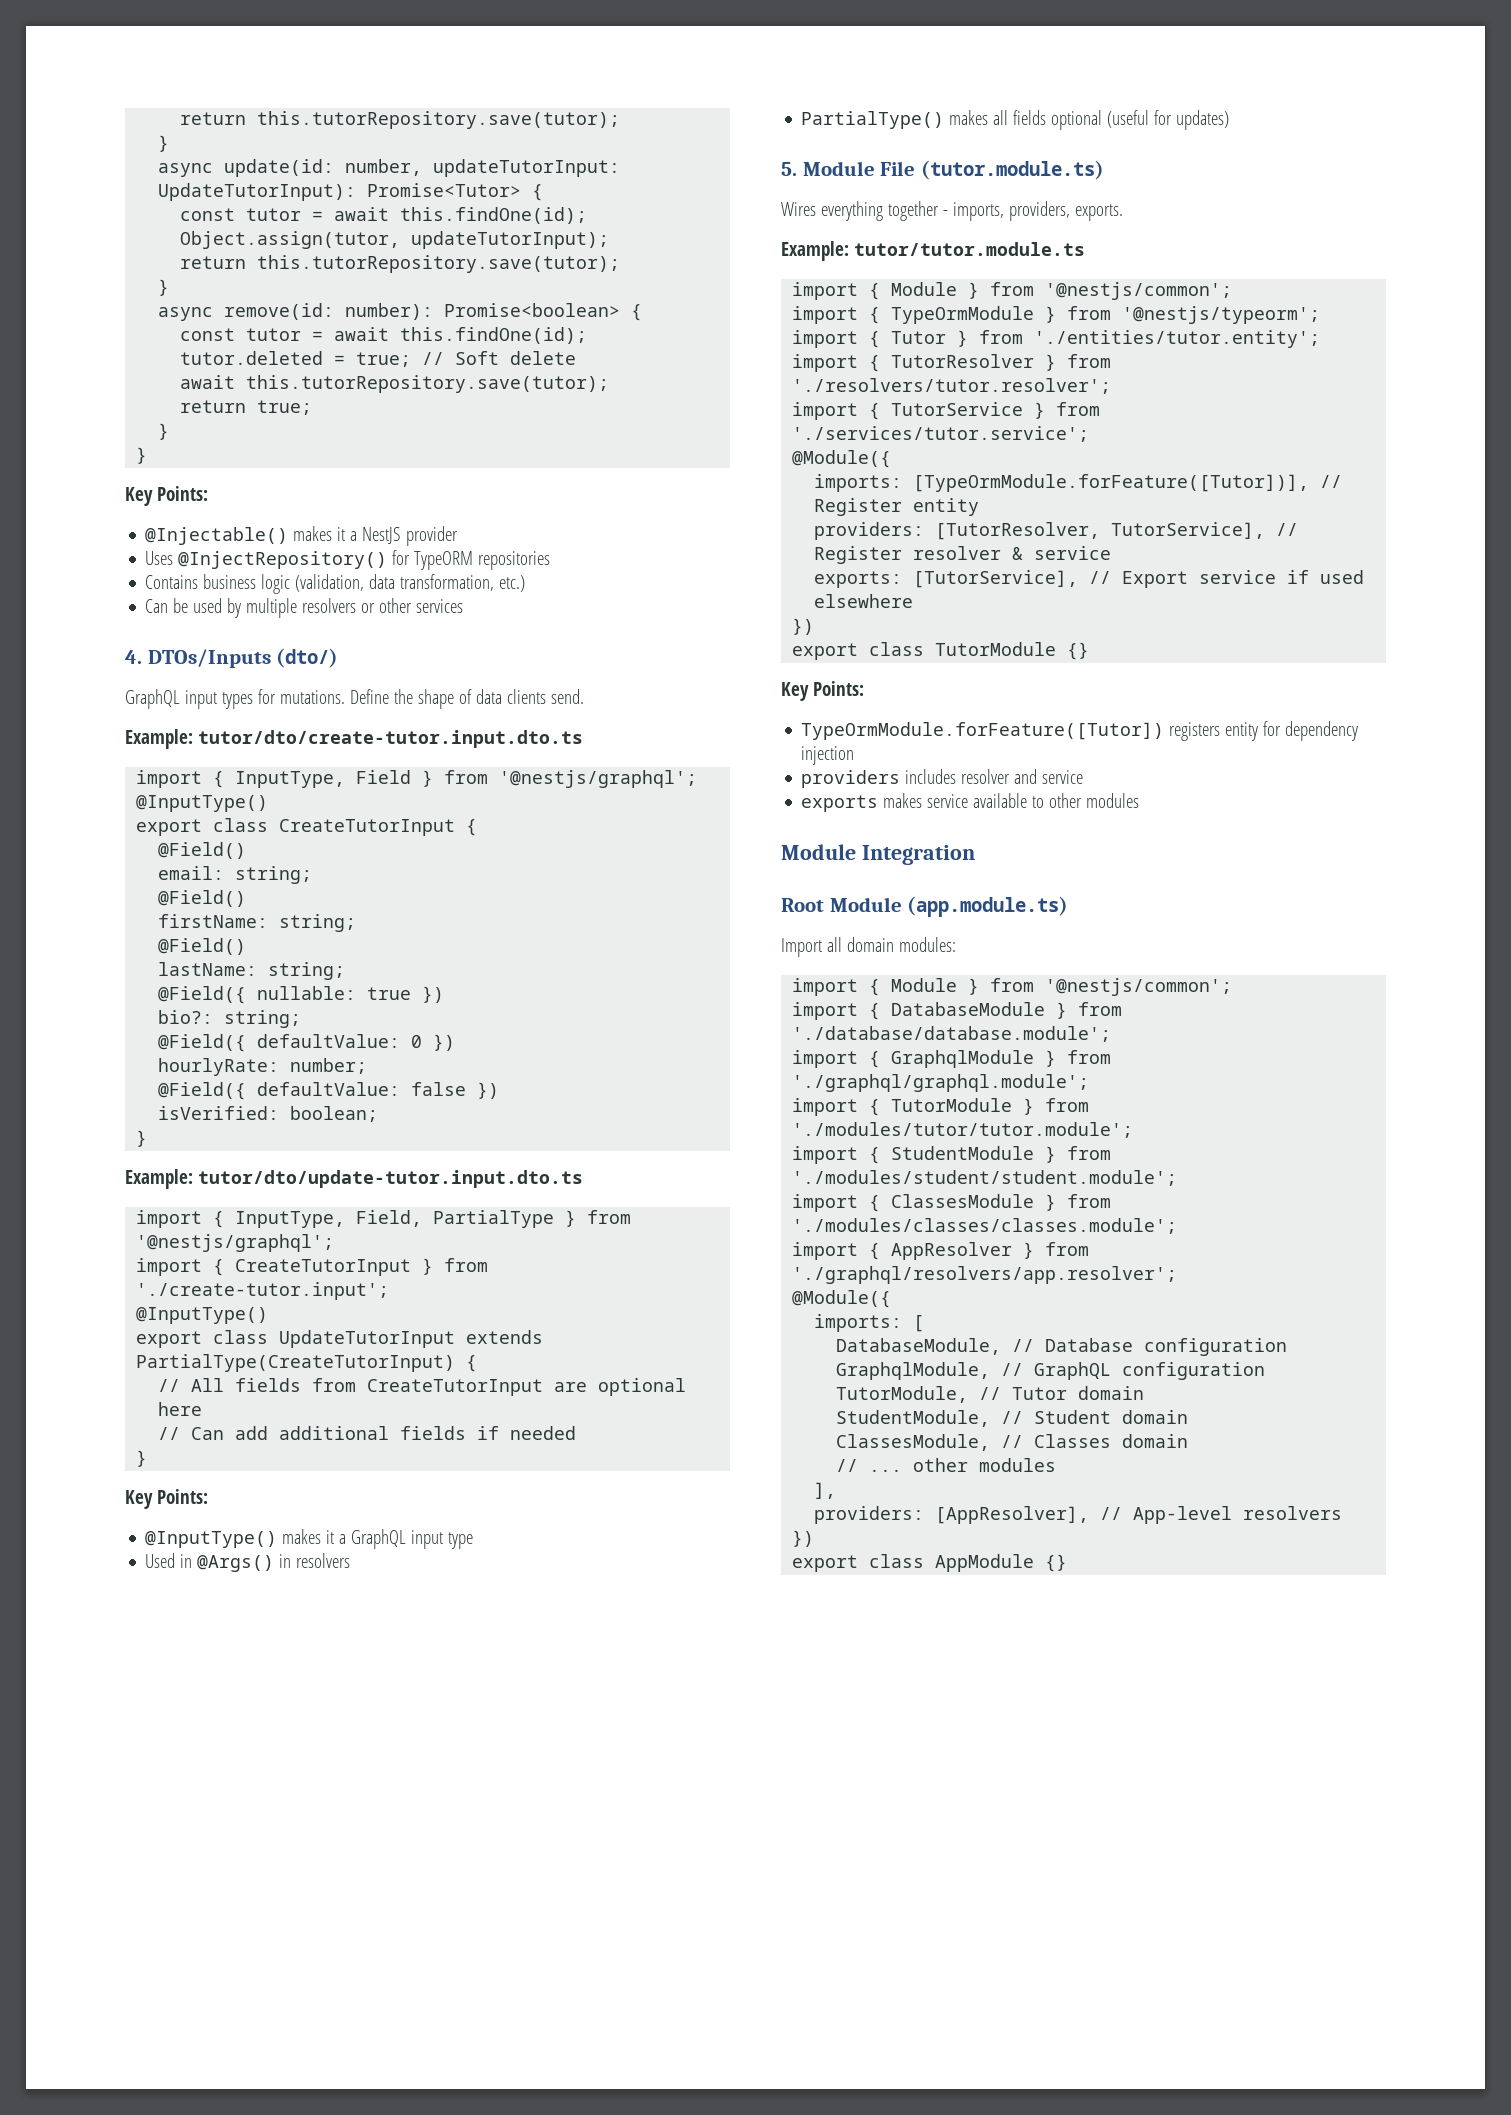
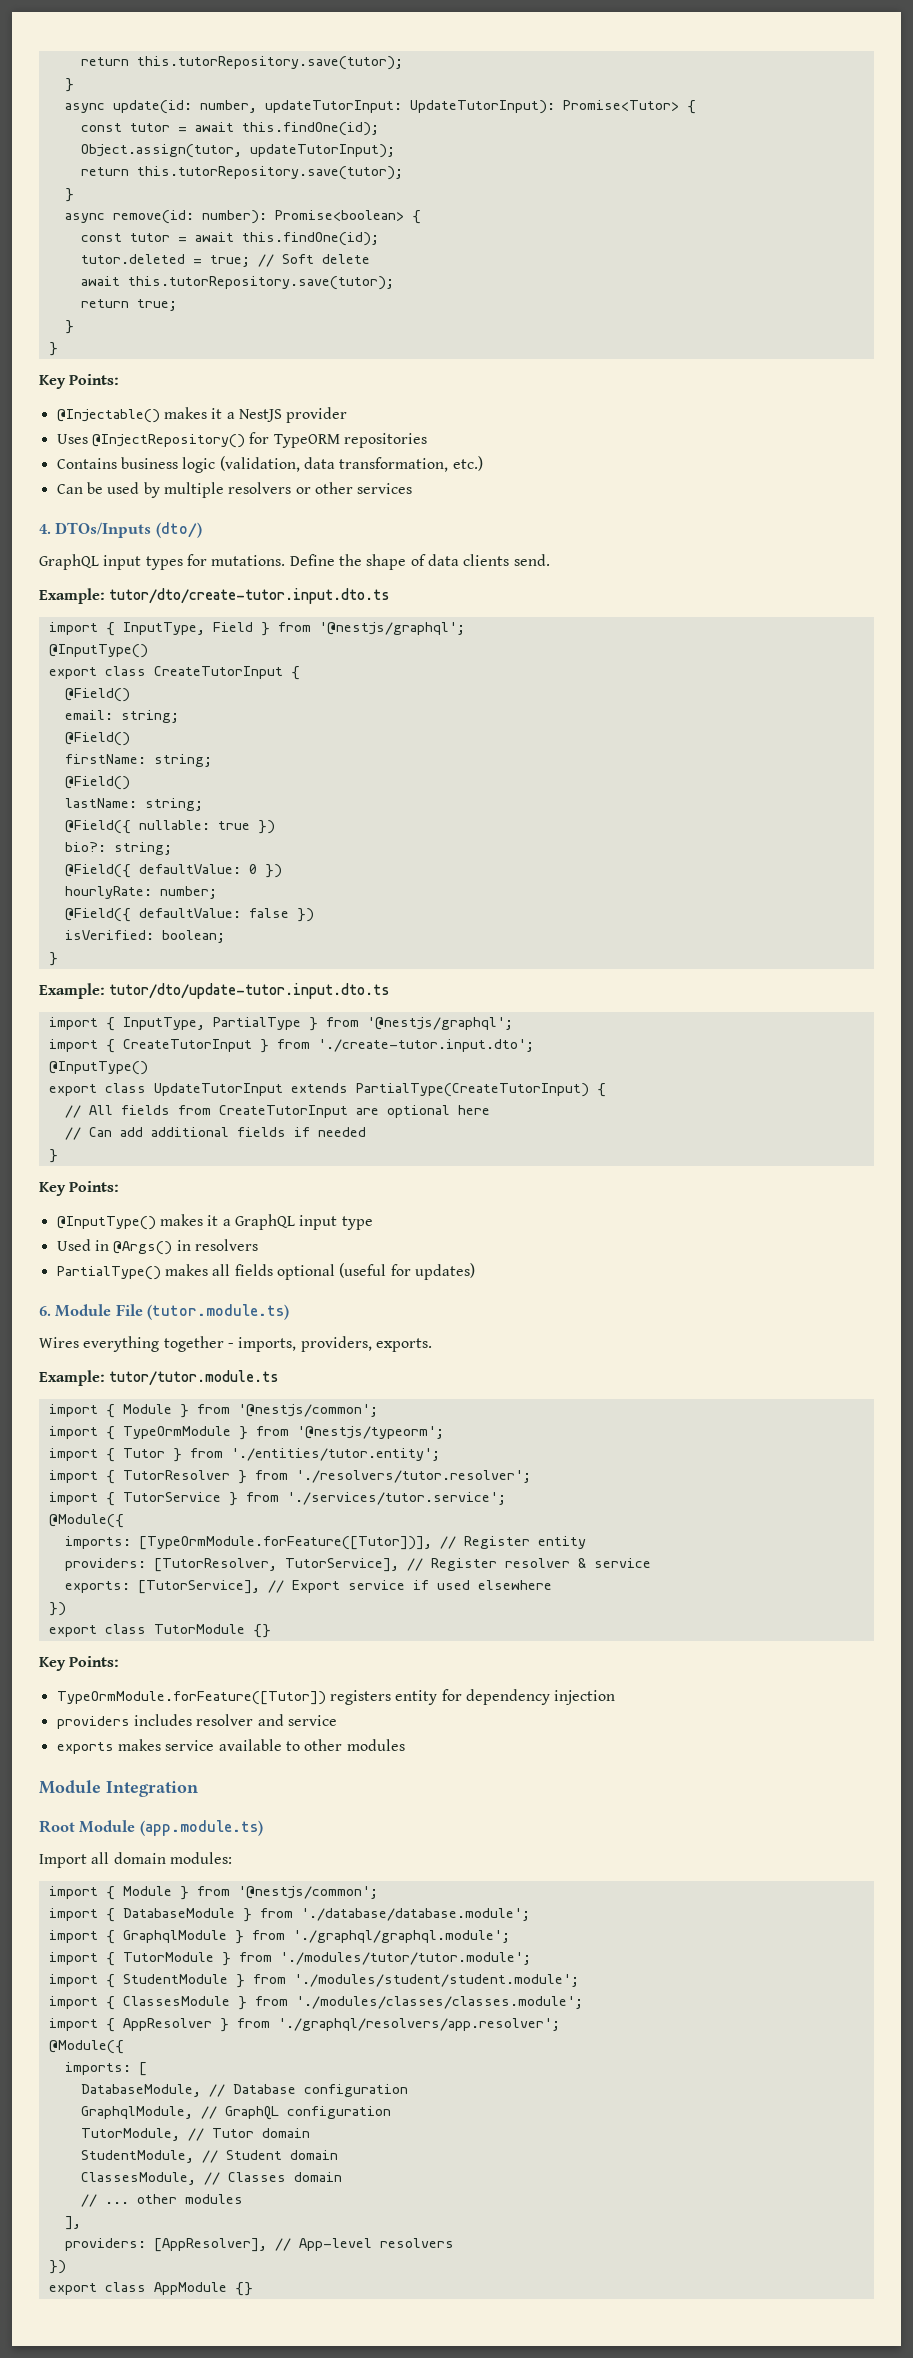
[356,1210,423,1227] Field, -> (205, 1023) none
[136,1282,390,1300] './create-tutor.input'; -> [317,1039,534,1052] './create-tutor.input.dto';
[781,162,797,176] 5. -> [39,1306,51,1316] 6.

